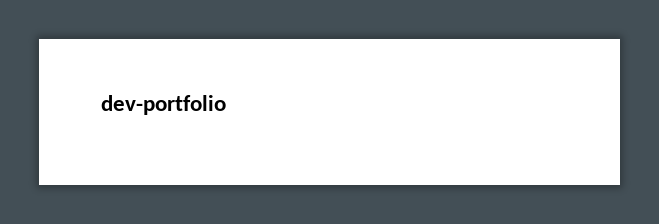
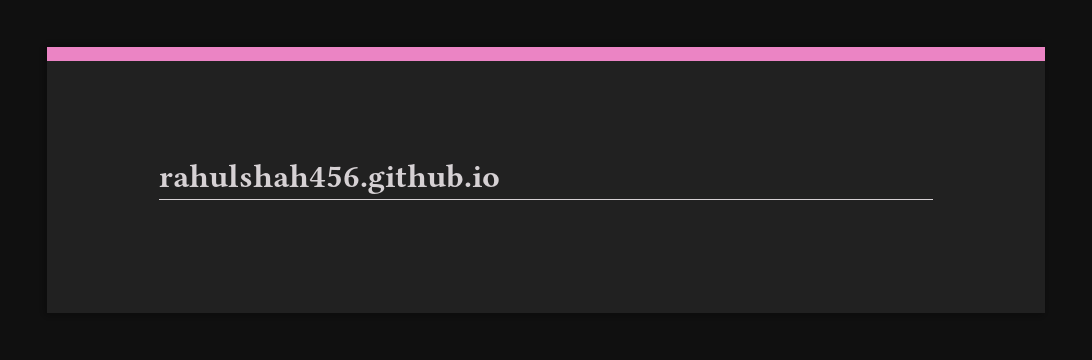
[101,95,226,115] dev-portfolio -> [159,164,500,194] rahulshah456.github.io

